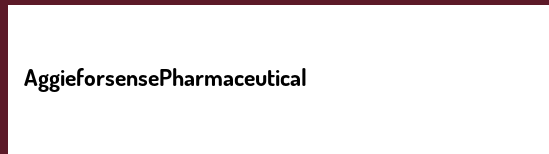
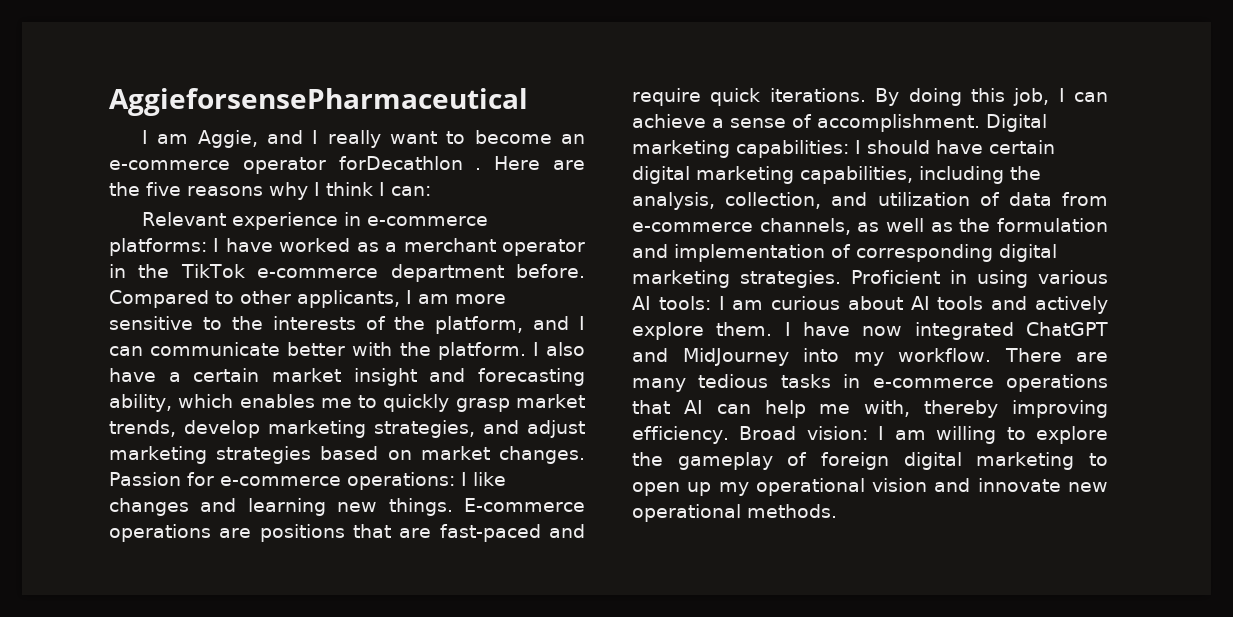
(307, 80) none -> [141,130,586,148] [109,156,585,174] [109,182,431,200] [141,212,488,230] [109,238,585,256] [109,264,585,282] [109,290,506,308] [109,316,585,334] [109,342,586,360] [109,368,585,386] [109,394,586,412] [109,420,585,438] [109,446,585,464] [109,472,506,490] [109,498,585,516] [109,524,585,542] [632,88,1108,106] [632,114,1047,132] [632,140,1055,158] [632,166,1041,184] [632,192,1108,210] [632,218,1108,235] [632,244,1057,262] [632,270,1108,288] [632,296,1108,314] [632,322,1108,340] [632,348,1108,366] [632,374,1108,392] [632,400,1108,418] [632,426,1108,444] [632,452,1108,470] [632,478,1108,496] [632,504,837,522] // I am Aggie, and I really want to become an e-commerce operator forDecathlon . Here are the five reasons why I think I can: // Relevant experience in e-commerce platforms: I have worked as a merchant operator in the TikTok e-commerce department before. Compared to other applicants, I am more sensitive to the interests of the platform, and I can communicate better with the platform. I also have a certain market insight and forecasting ability, which enables me to quickly grasp market trends, develop marketing strategies, and adjust marketing strategies based on market changes. Passion for e-commerce operations: I like changes and learning new things. E-commerce operations are positions that are fast-paced and require quick iterations. By doing this job, I can achieve a sense of accomplishment. Digital marketing capabilities: I should have certain digital marketing capabilities, including the analysis, collection, and utilization of data from e-commerce channels, as well as the formulation and implementation of corresponding digital marketing strategies. Proficient in using various AI tools: I am curious about AI tools and actively explore them. I have now integrated ChatGPT and MidJourney into my workflow. There are many tedious tasks in e-commerce operations that AI can help me with, thereby improving efficiency. Broad vision: I am willing to explore the gameplay of foreign digital marketing to open up my operational vision and innovate new operational methods.

